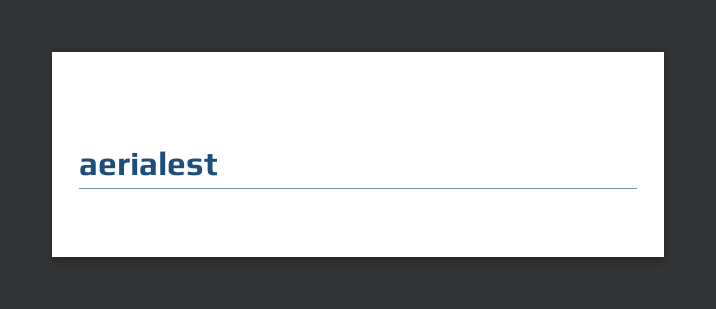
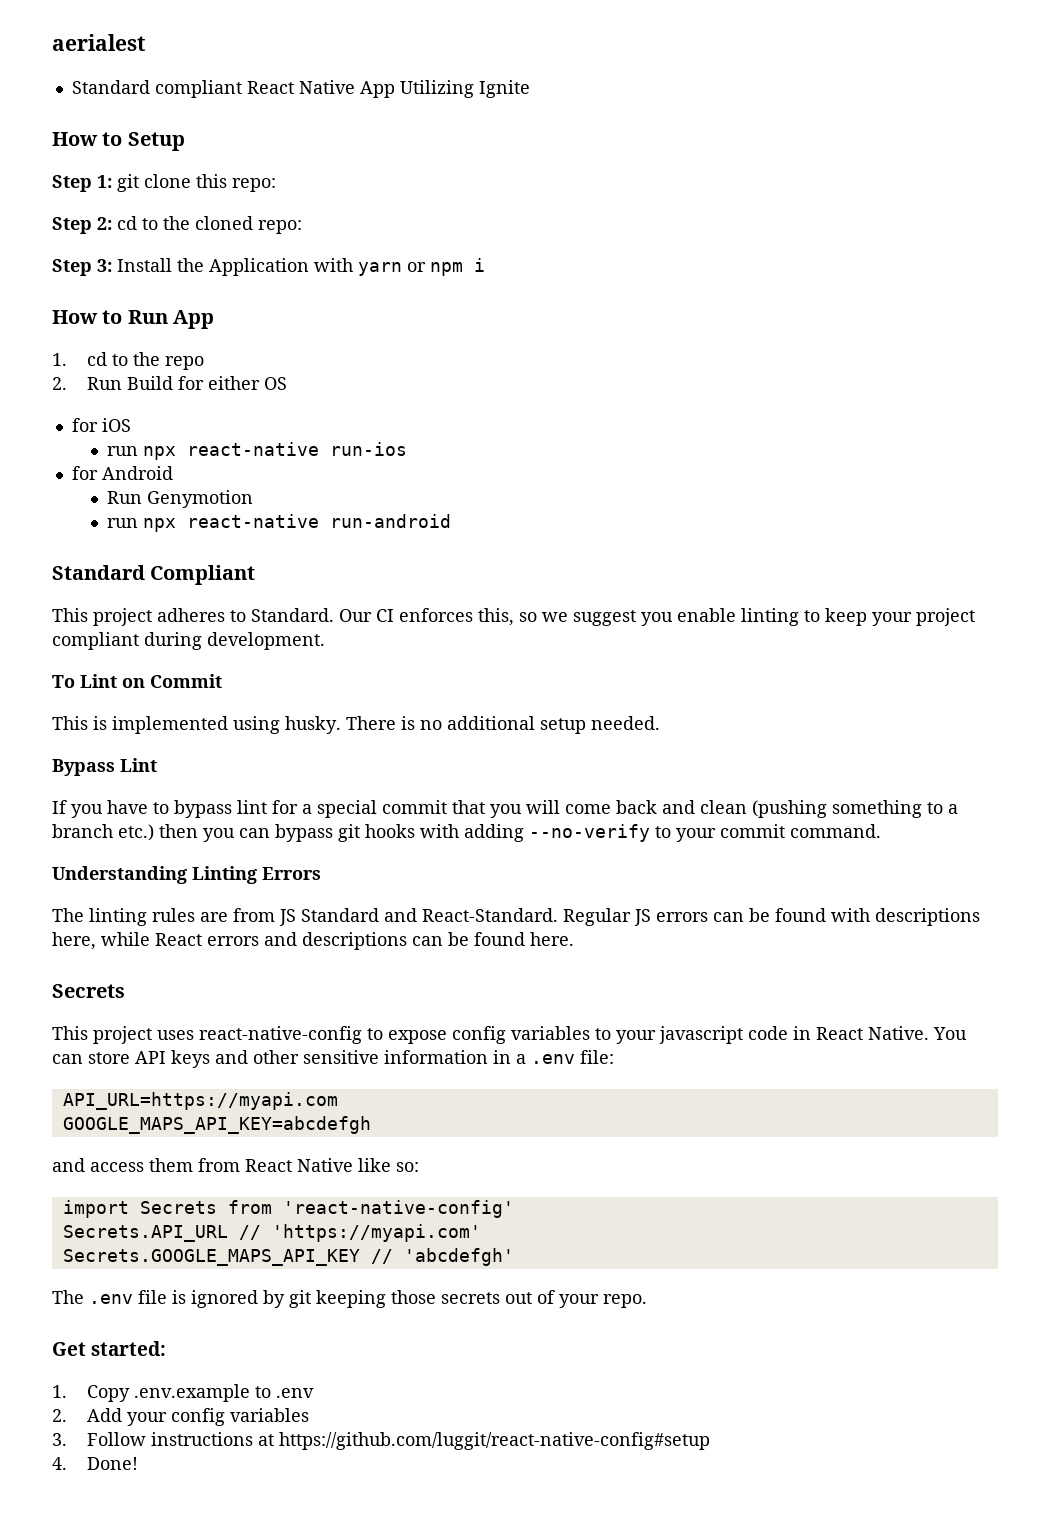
(218, 163) none -> [71,80,530,98] [52,132,185,151] [52,174,276,192] [52,216,302,234] [52,258,485,276] [52,310,215,329] [52,352,205,370] [52,376,288,390] [71,418,131,432] [106,442,407,460] [71,466,173,480] [106,490,253,508] [106,514,451,532] [52,565,256,585] [52,608,975,626] [52,632,325,650] [52,674,222,688] [52,716,660,734] [52,758,157,776] [52,800,958,818] [52,824,881,842] [52,866,321,884] [52,908,980,926] [52,932,574,950] [52,984,125,998] [52,1026,967,1044] [52,1050,614,1068] [62,1092,338,1110] [62,1116,371,1134] [52,1158,419,1172] [62,1200,514,1218] [62,1224,481,1242] [62,1248,514,1266] [52,1290,647,1308] [52,1341,167,1356] [52,1384,315,1402] [52,1408,310,1426] [52,1432,711,1450] [52,1457,139,1470] // Standard compliant React Native App Utilizing Ignite // How to Setup // Step 1: git clone this repo: // Step 2: cd to the cloned repo: // Step 3: Install the Application with yarn or npm i // How to Run App // 1. cd to the repo // 2. Run Build for either OS // for iOS // run npx react-native run-ios // for Android // Run Genymotion // run npx react-native run-android // Standard Compliant // This project adheres to Standard. Our CI enforces this, so we suggest you enable linting to keep your project compliant during development. // To Lint on Commit // This is implemented using husky. There is no additional setup needed. // Bypass Lint // If you have to bypass lint for a special commit that you will come back and clean (pushing something to a branch etc.) then you can bypass git hooks with adding --no-verify to your commit command. // Understanding Linting Errors // The linting rules are from JS Standard and React-Standard. Regular JS errors can be found with descriptions here, while React errors and descriptions can be found here. // Secrets // This project uses react-native-config to expose config variables to your javascript code in React Native. You can store API keys and other sensitive information in a .env file: // API_URL=https://myapi.com // GOOGLE_MAPS_API_KEY=abcdefgh // and access them from React Native like so: // import Secrets from 'react-native-config' // Secrets.API_URL // 'https://myapi.com' // Secrets.GOOGLE_MAPS_API_KEY // 'abcdefgh' // The .env file is ignored by git keeping those secrets out of your repo. // Get started: // 1. Copy .env.example to .env // 2. Add your config variables // 3. Follow instructions at https://github.com/luggit/react-native-config#setup // 4. Done!

